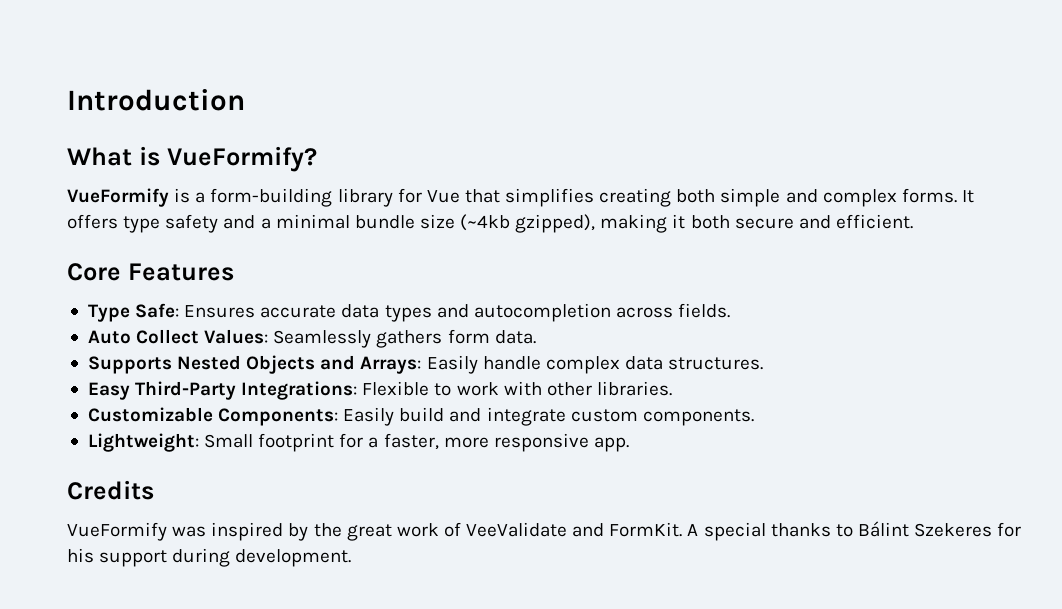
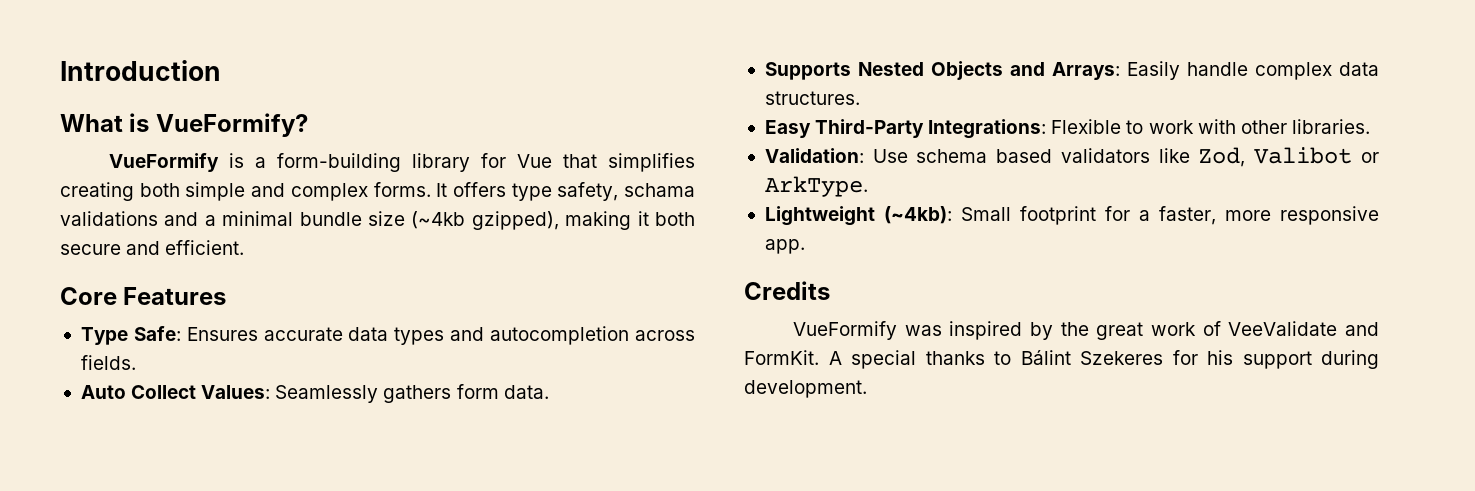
[165,214,219,233] safety -> [557,182,695,201] [60,211,158,226] safety, schama validations
[87,407,754,426] [87,433,199,452] Customizable Components: Easily build and integrate custom components. // Lightweight: -> [764,147,1379,167] [764,176,868,197] [764,206,952,226] Validation: Use schema based validators like Zod, Valibot or ArkType. // Lightweight (~4kb):

